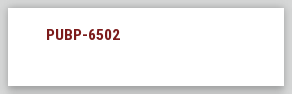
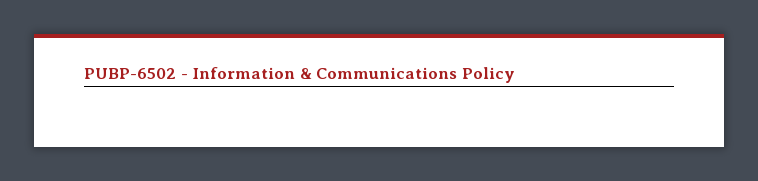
(120, 34) none -> [180,67,515,83] - Information & Communications Policy

